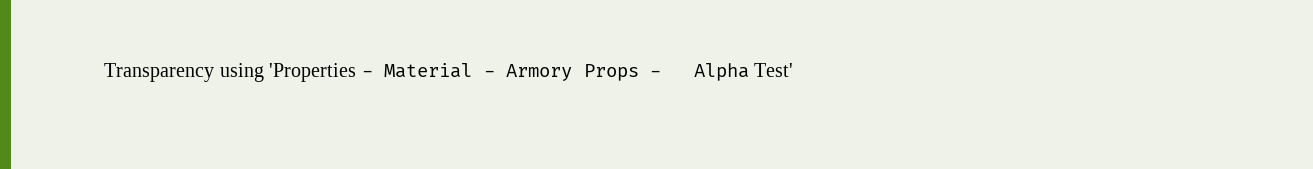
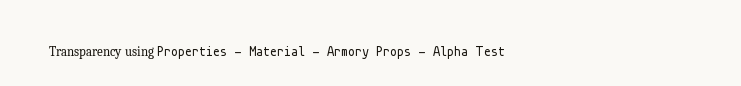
[269,63,357,82] 'Properties -> [157,46,228,59] Properties
[754,63,794,77] Test' -> [475,46,506,56] Test

